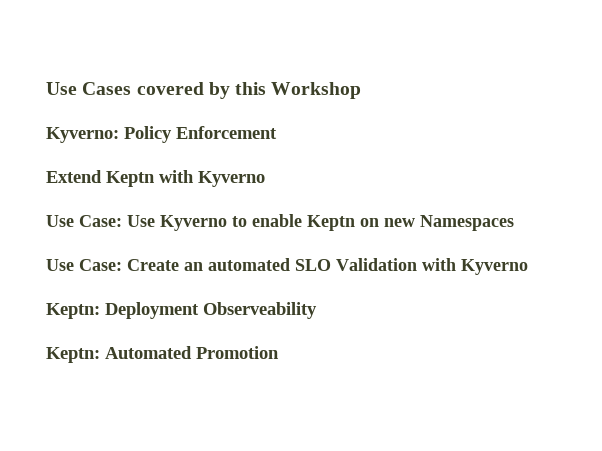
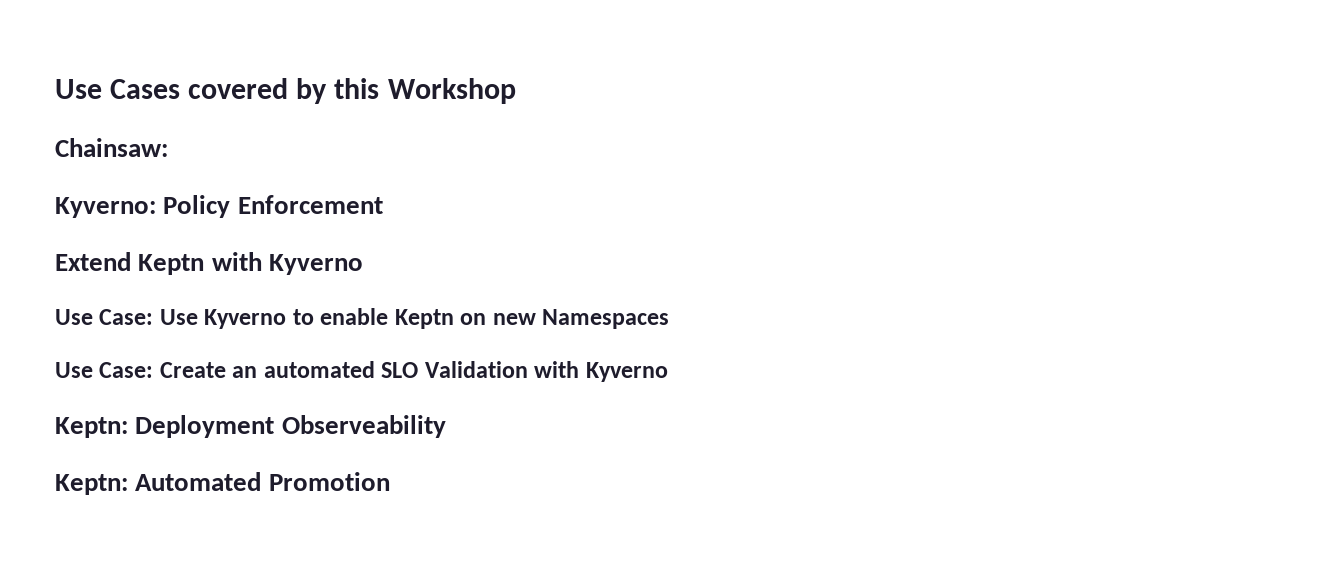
(362, 90) none -> [55,138,168,157] // Chainsaw:

